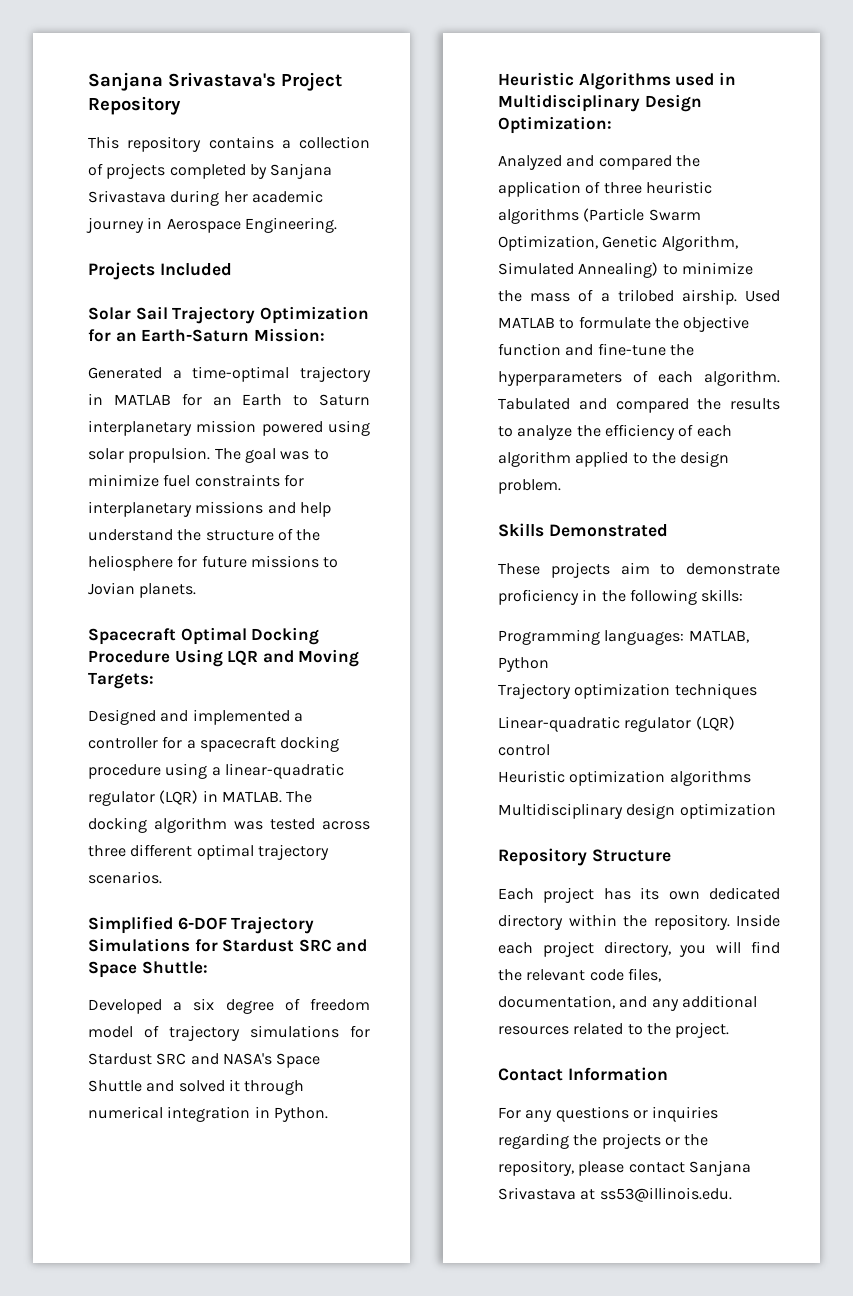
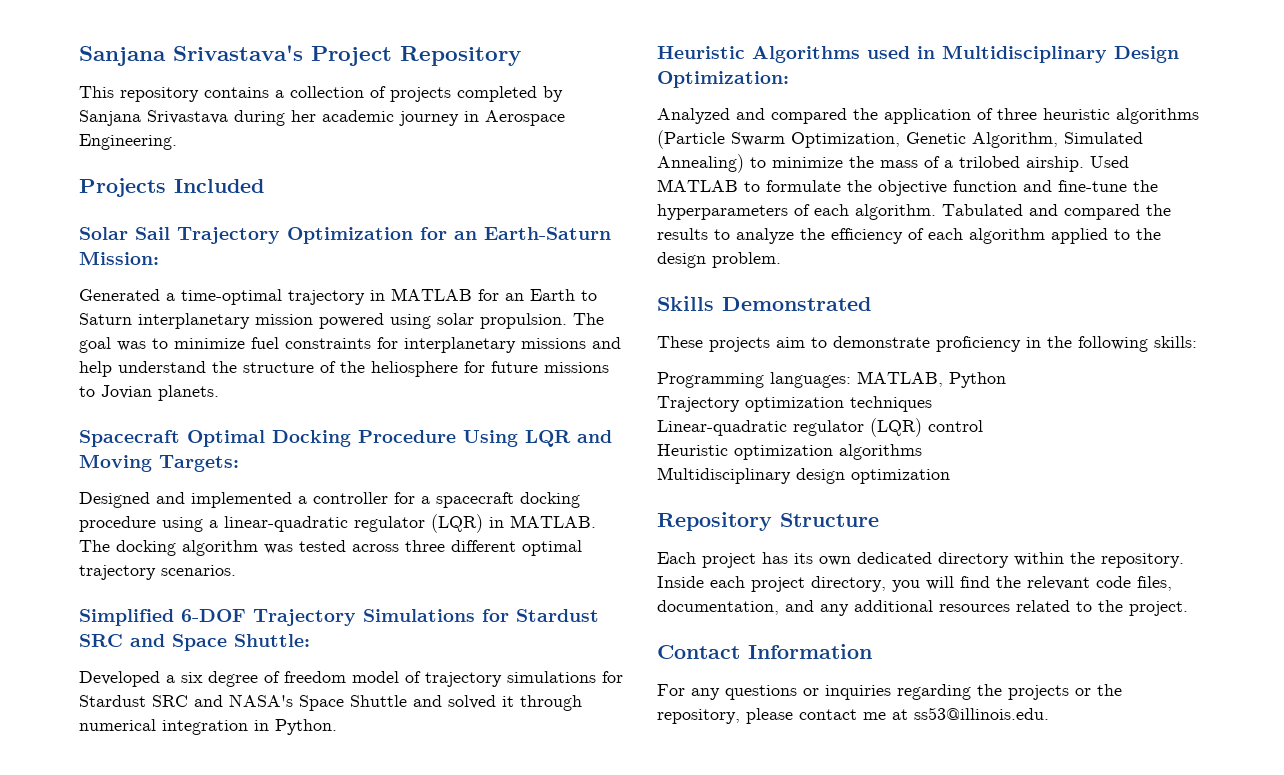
[688,1160,751,1176] [498,1187,576,1200] Sanjana Srivastava -> [863,712,886,720] me

